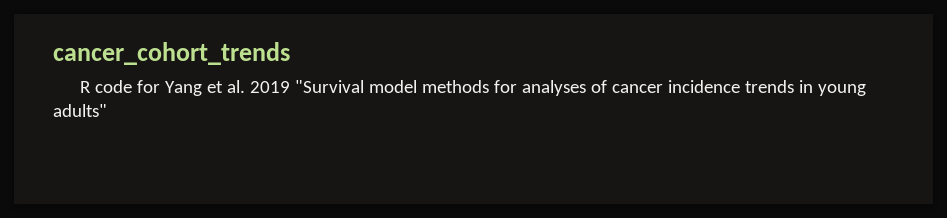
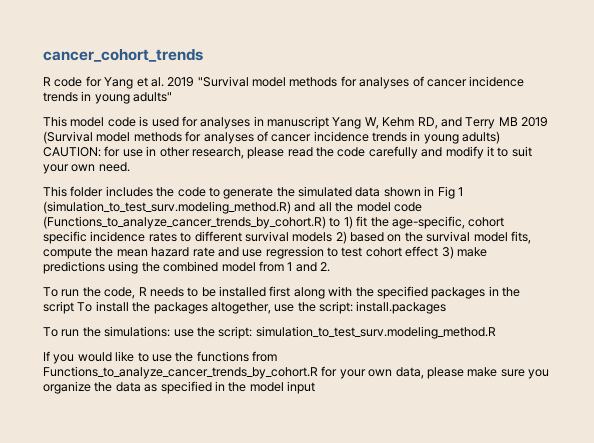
(107, 110) none -> [43,116,548,129] [43,131,501,144] [43,146,532,159] [43,162,130,174] [43,186,463,199] [43,201,422,214] [43,216,505,229] [43,231,531,244] [43,246,487,259] [43,261,330,274] [43,286,520,299] [43,301,447,314] [43,326,496,339] [43,351,277,364] [43,366,549,379] [43,381,315,394] // This model code is used for analyses in manuscript Yang W, Kehm RD, and Terry MB 2019 (Survival model methods for analyses of cancer incidence trends in young adults) CAUTION: for use in other research, please read the code carefully and modify it to suit your own need. // This folder includes the code to generate the simulated data shown in Fig 1 (simulation_to_test_surv.modeling_method.R) and all the model code (Functions_to_analyze_cancer_trends_by_cohort.R) to 1) fit the age-specific, cohort specific incidence rates to different survival models 2) based on the survival model fits, compute the mean hazard rate and use regression to test cohort effect 3) make predictions using the combined model from 1 and 2. // To run the code, R needs to be installed first along with the specified packages in the script To install the packages altogether, use the script: install.packages // To run the simulations: use the script: simulation_to_test_surv.modeling_method.R // If you would like to use the functions from Functions_to_analyze_cancer_trends_by_cohort.R for your own data, please make sure you organize the data as specified in the model input

